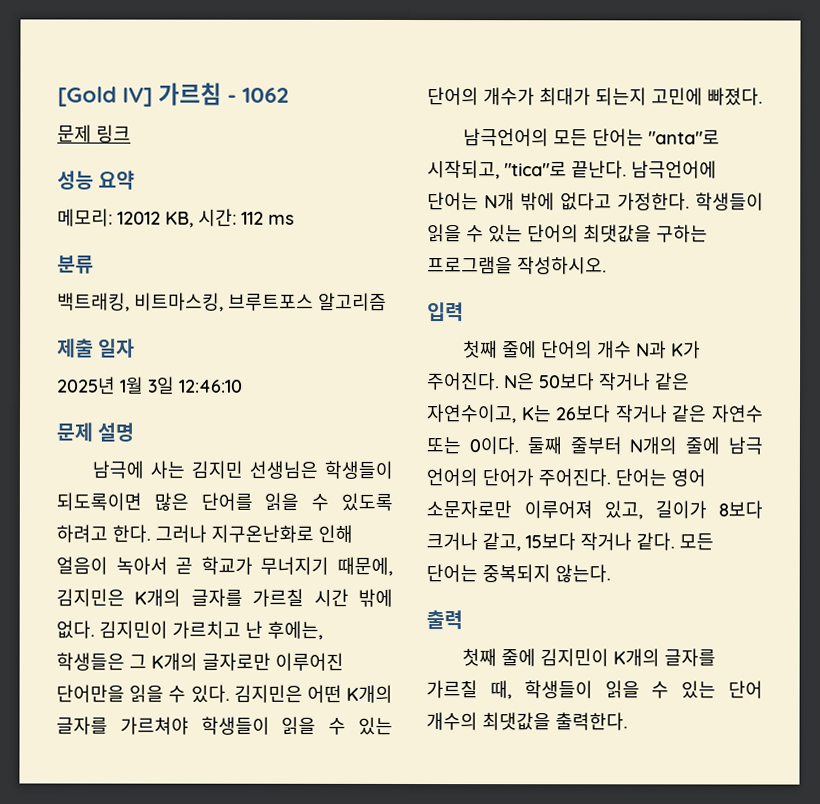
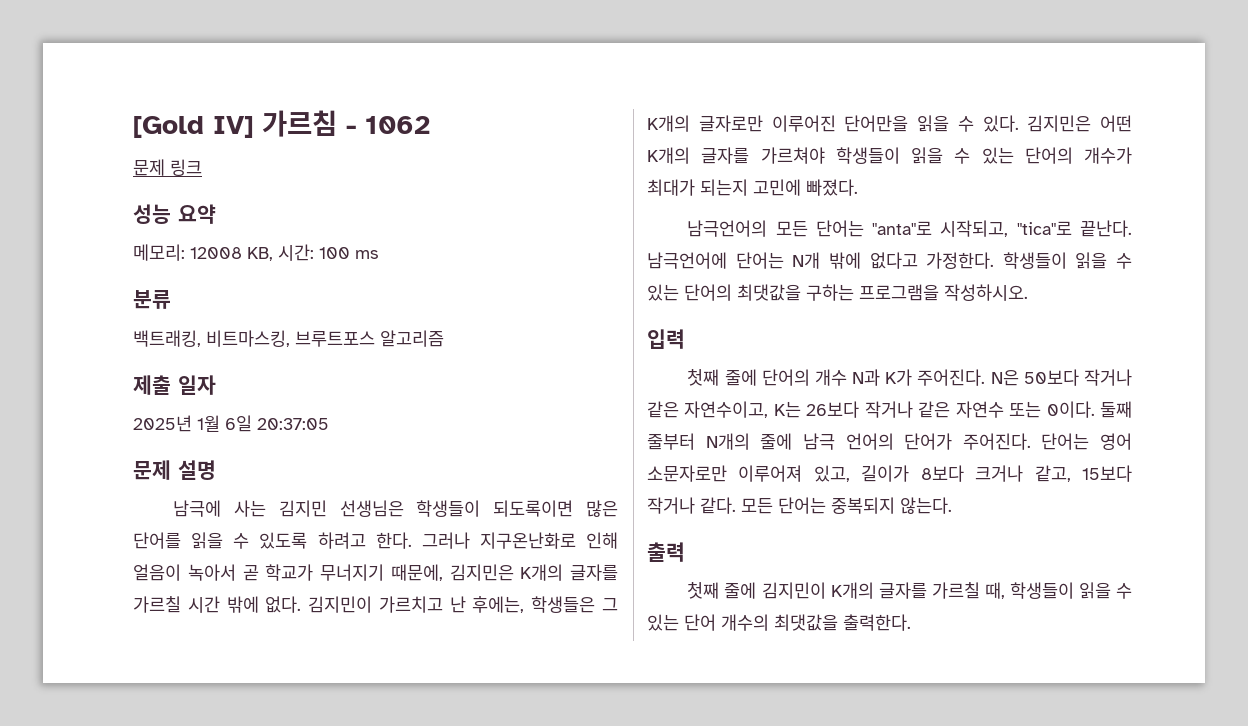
[117,211,161,225] 12012 -> [190,247,242,259] 12008
[241,211,264,225] 112 -> [319,247,350,259] 100
[148,376,243,395] 3일 12:46:10 -> [225,415,329,432] 6일 20:37:05

